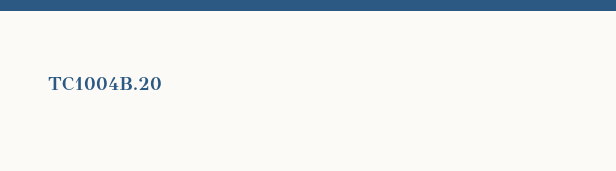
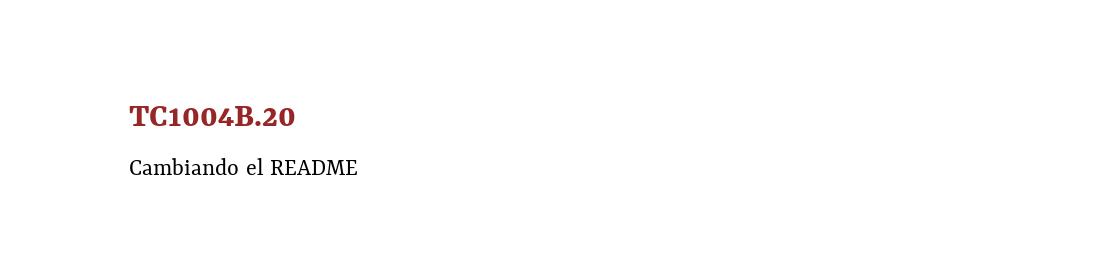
(162, 83) none -> [129,158,359,175] // Cambiando el README

